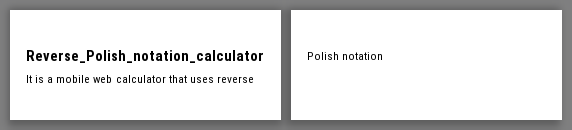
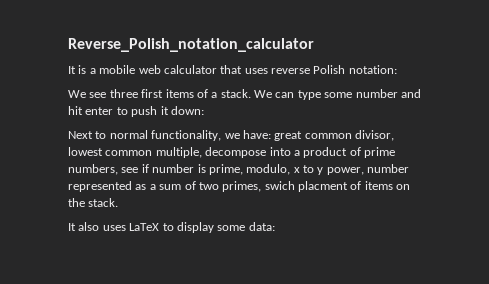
[342,52,384,60] notation -> [348,65,397,74] [68,89,421,100] [68,106,204,117] [68,130,394,141] [68,147,395,158] [68,164,410,175] [68,181,411,192] [68,198,119,207] [68,222,275,233] notation: // We see three first items of a stack. We can type some number and hit enter to push it down: // Next to normal functionality, we have: great common divisor, lowest common multiple, decompose into a product of prime numbers, see if number is prime, modulo, x to y power, number represented as a sum of two primes, swich placment of items on the stack. // It also uses LaTeX to display some data:

